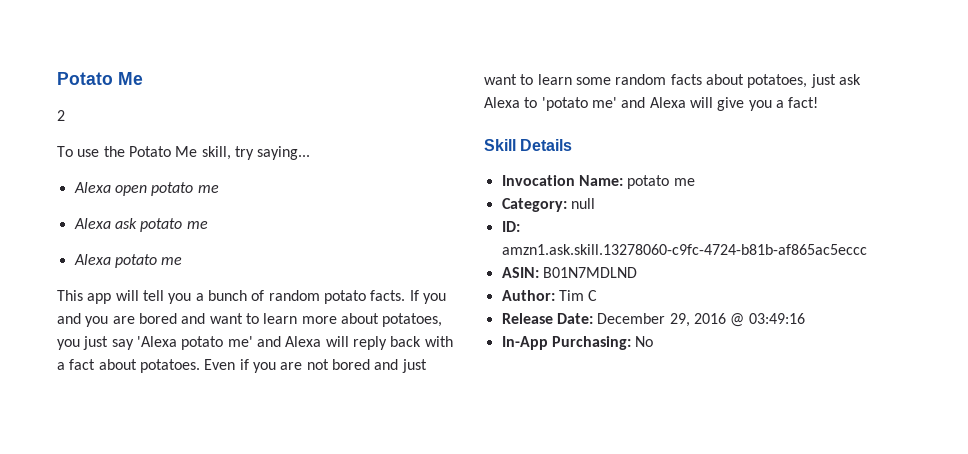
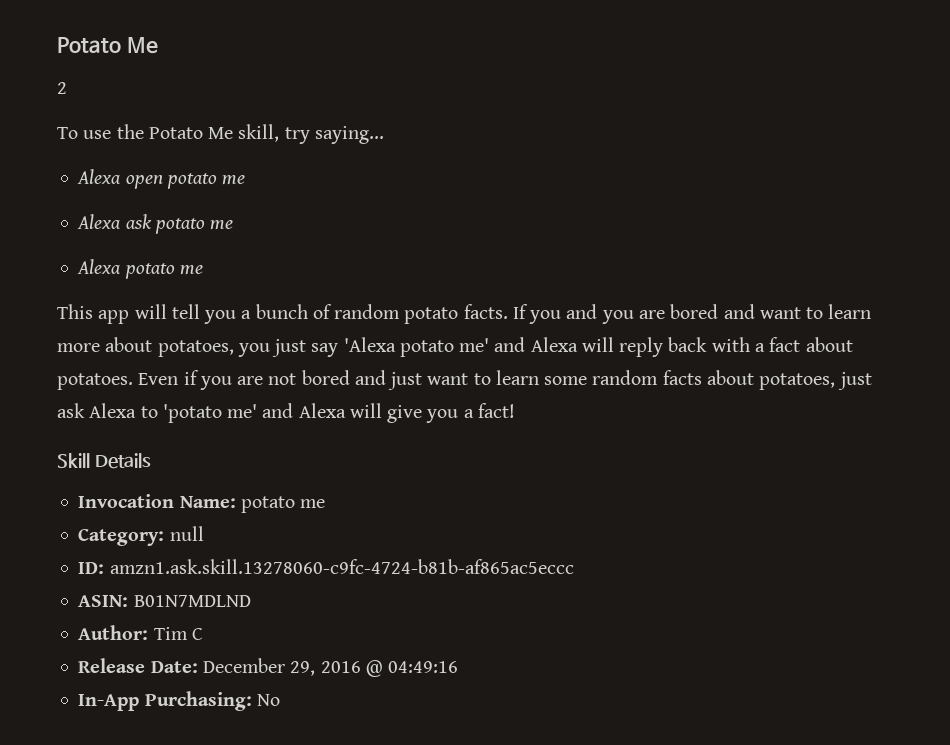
[748,313,805,324] 03:49:16 -> [388,661,459,673] 04:49:16

